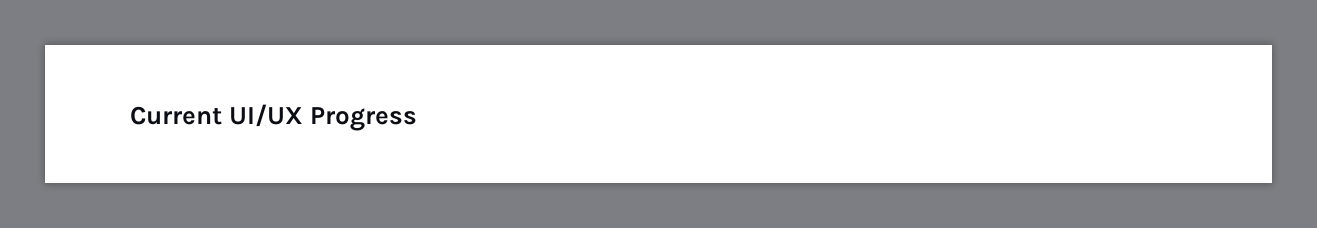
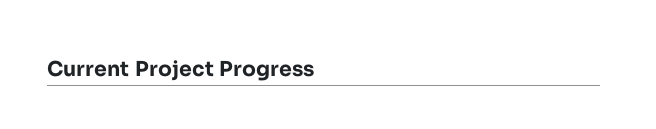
[229,104,304,127] UI/UX -> [134,60,214,81] Project

